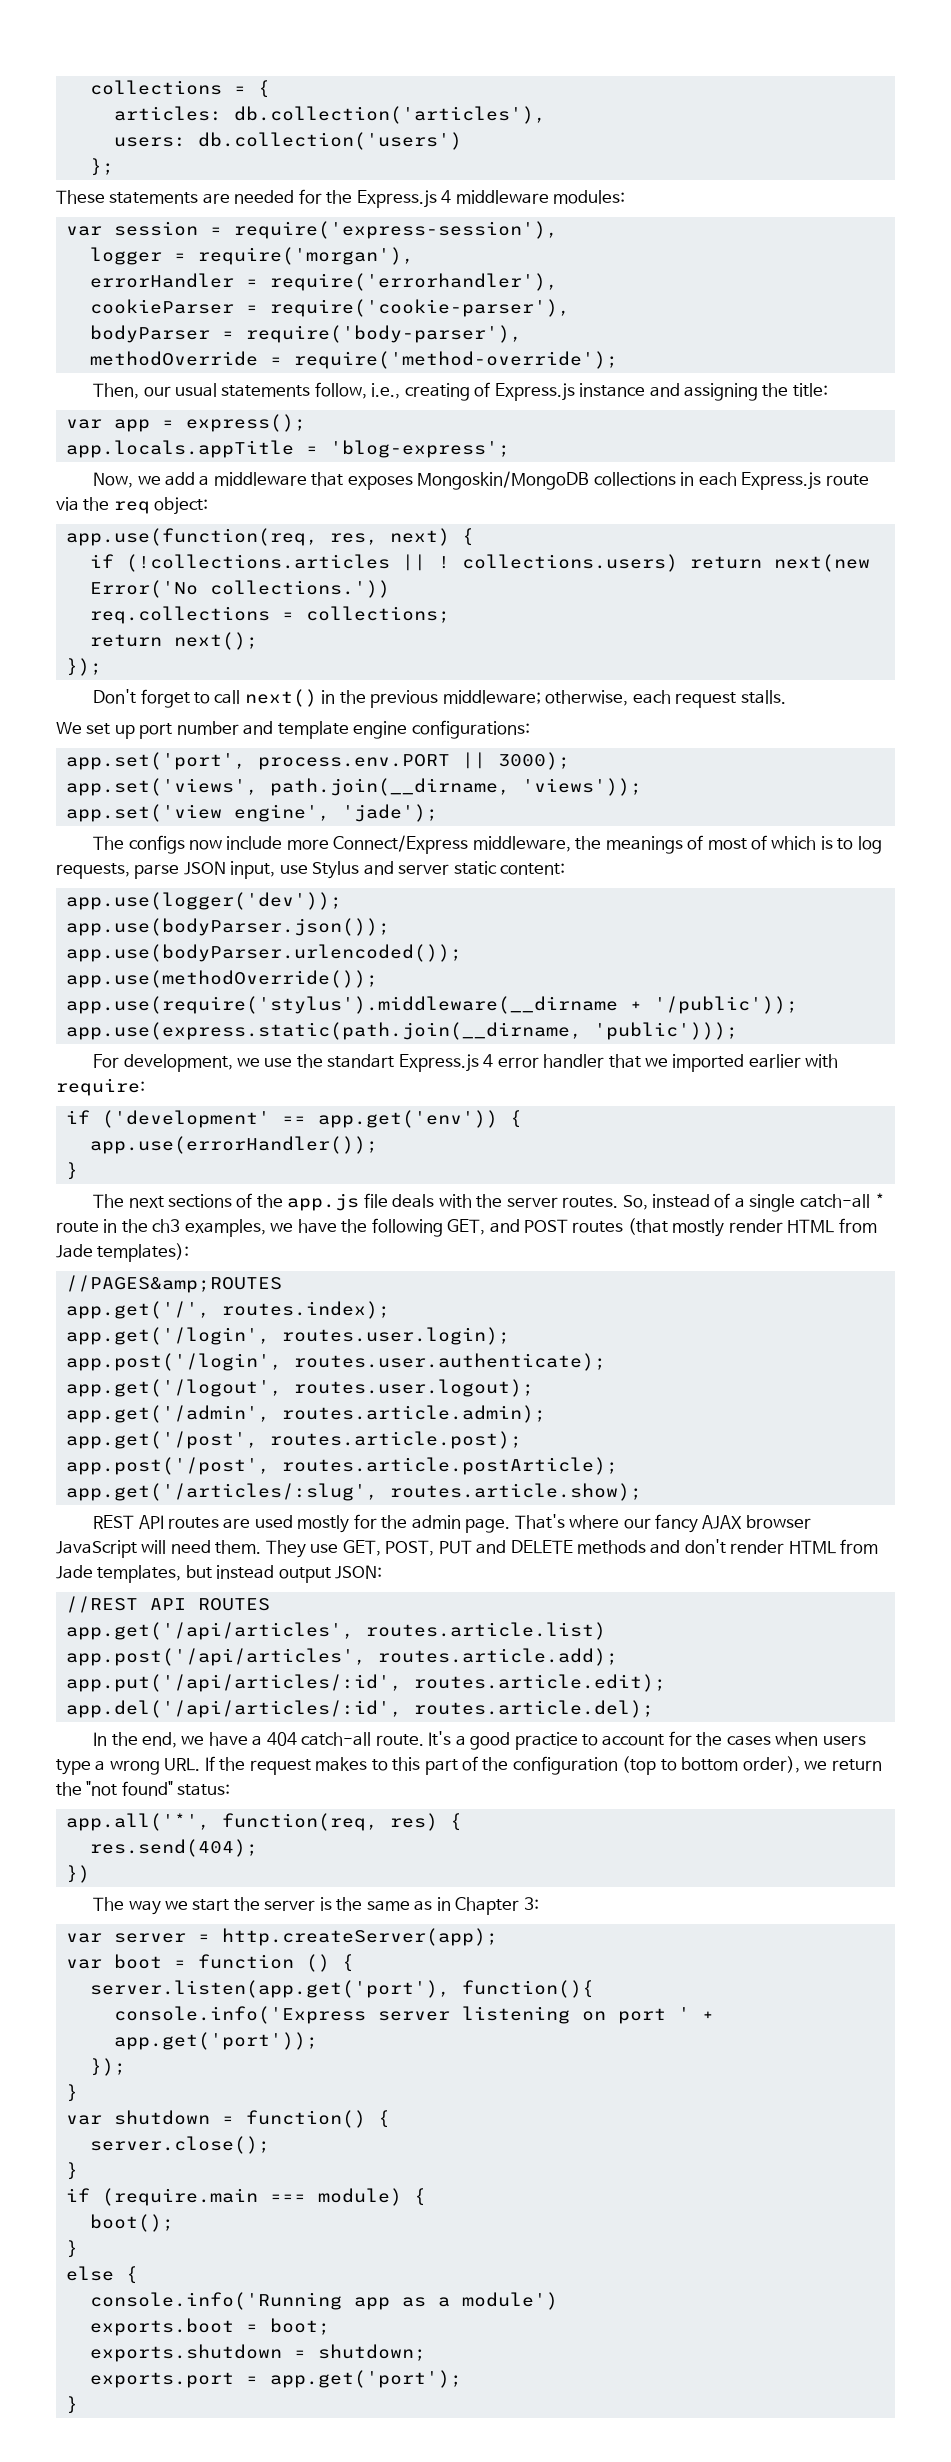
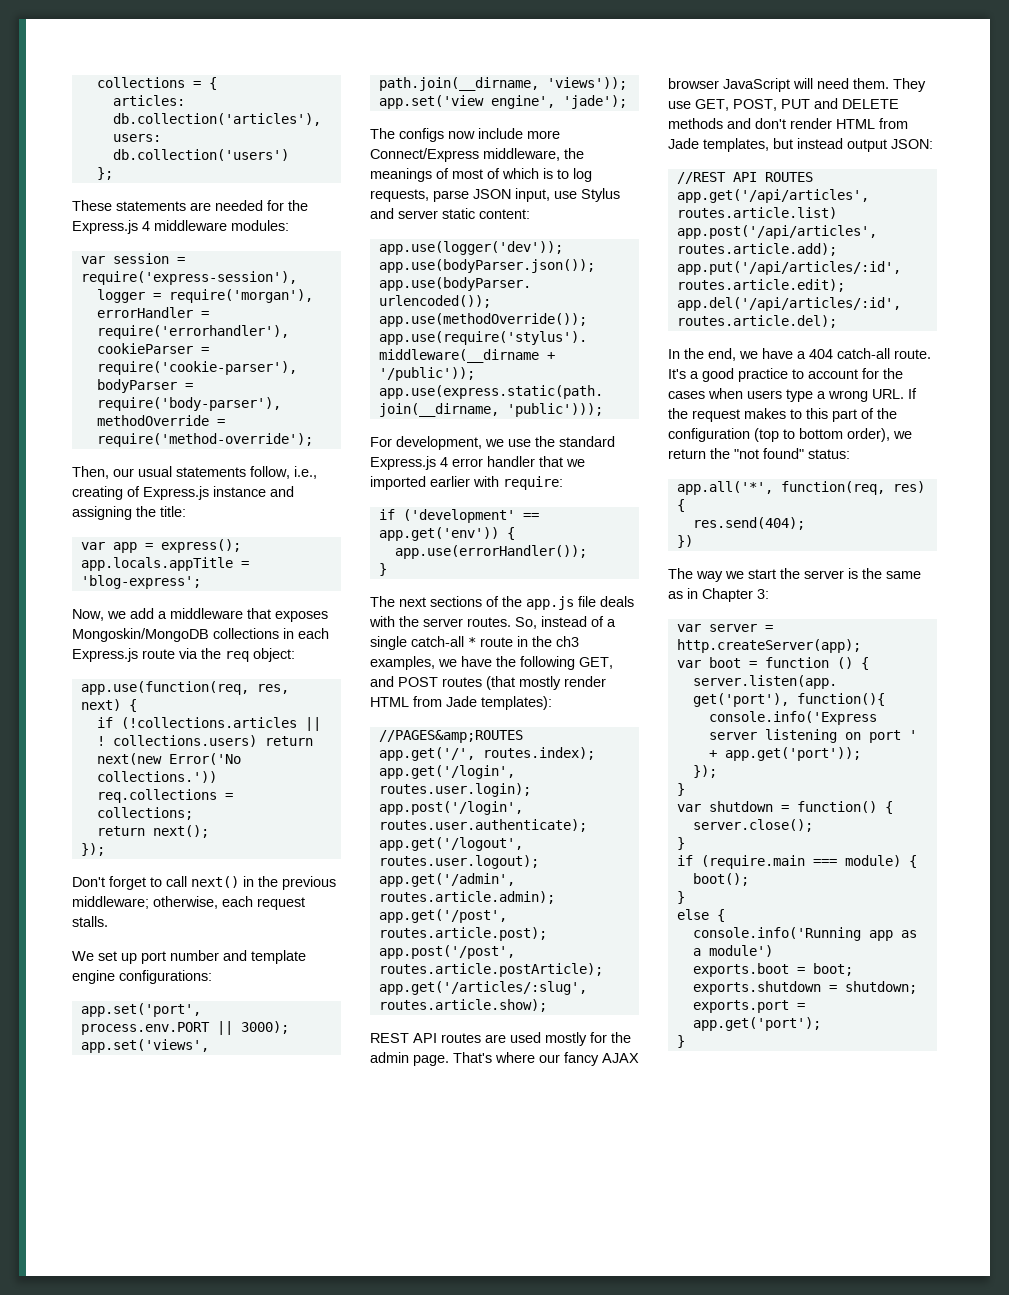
[327,1054,395,1068] standart -> [559,436,615,447] standard

